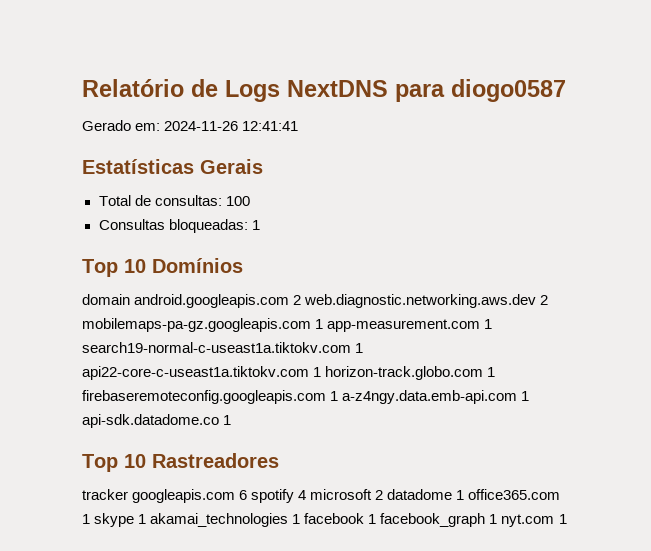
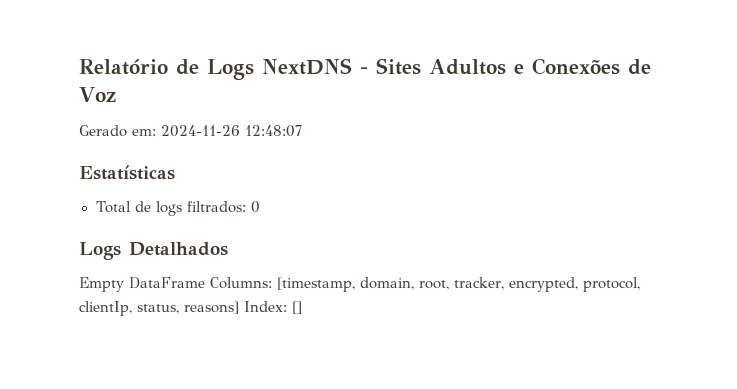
[395,79,566,102] para diogo0587 -> [360,58,651,75] [79,87,116,102] - Sites Adultos e Conexões de Voz
[242,121,299,131] 12:41:41 -> [245,125,302,137] 12:48:07
[200,159,263,174] Gerais -> (175, 172) none
[154,195,250,206] [98,219,260,233] [82,258,243,277] [82,294,549,308] [82,318,493,332] [82,342,364,353] [82,366,496,380] [82,390,530,404] [82,414,232,428] [82,453,279,472] [82,489,561,503] [82,513,567,527] consultas: 100 // Consultas bloqueadas: 1 // Top 10 Domínios // domain android.googleapis.com 2 web.diagnostic.networking.aws.dev 2 mobilemaps-pa-gz.googleapis.com 1 app-measurement.com 1 search19-normal-c-useast1a.tiktokv.com 1 api22-core-c-useast1a.tiktokv.com 1 horizon-track.globo.com 1 firebaseremoteconfig.googleapis.com 1 a-z4ngy.data.emb-api.com 1 api-sdk.datadome.co 1 // Top 10 Rastreadores // tracker googleapis.com 6 spotify 4 microsoft 2 datadome 1 office365.com 1 skype 1 akamai_technologies 1 facebook 1 facebook_graph 1 nyt.com 1 -> [156,201,261,216] [79,242,228,260] [79,277,640,292] [79,301,302,316] logs filtrados: 0 // Logs Detalhados // Empty DataFrame Columns: [timestamp, domain, root, tracker, encrypted, protocol, clientIp, status, reasons] Index: []

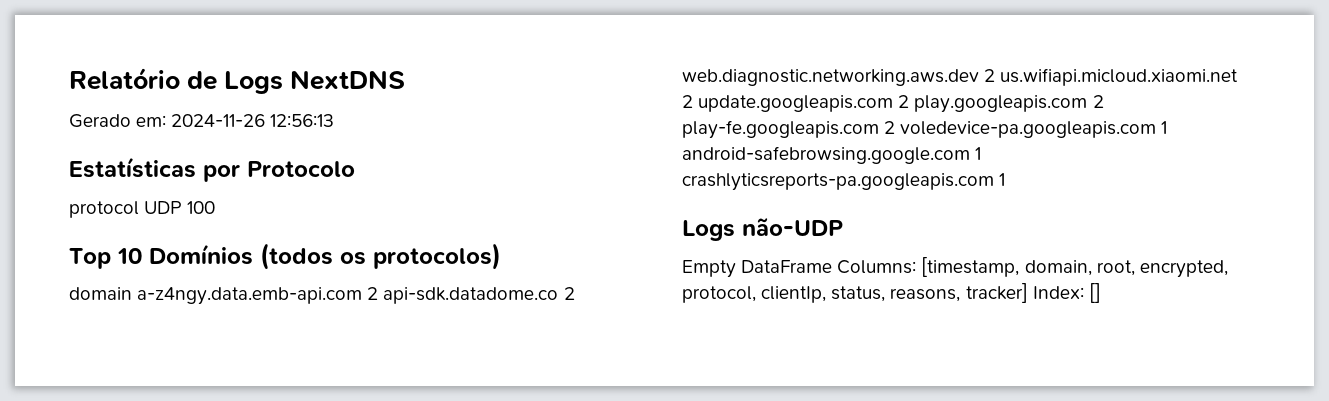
[360,58,651,75] [79,87,116,102] - Sites Adultos e Conexões de Voz -> (406, 80) none
[245,125,302,137] 12:48:07 -> [270,114,335,127] 12:56:13
[95,201,261,216] [79,242,228,260] // Total de logs filtrados: 0 // Logs Detalhados -> [203,161,355,182] [69,201,216,218] [69,243,501,270] [69,287,575,305] [682,68,1239,86] [682,95,1104,113] [682,120,1168,139] [682,146,982,164] [682,173,1006,191] [682,218,843,241] por Protocolo // protocol UDP 100 // Top 10 Domínios (todos os protocolos) // domain a-z4ngy.data.emb-api.com 2 api-sdk.datadome.co 2 web.diagnostic.networking.aws.dev 2 us.wifiapi.micloud.xiaomi.net 2 update.googleapis.com 2 play.googleapis.com 2 play-fe.googleapis.com 2 voledevice-pa.googleapis.com 1 android-safebrowsing.google.com 1 crashlyticsreports-pa.googleapis.com 1 // Logs não-UDP
[454,277,504,290] tracker, -> (1135, 268) none
[184,301,239,314] reasons] -> [890,283,1028,303] reasons, tracker]

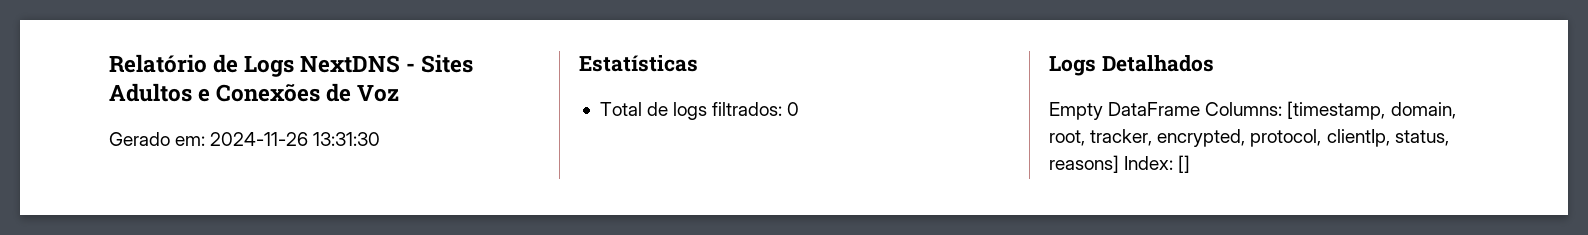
(406, 80) none -> [406,54,474,73] [109,83,400,102] - Sites Adultos e Conexões de Voz
[270,114,335,127] 12:56:13 -> [313,132,381,146] 13:31:30
[203,161,355,182] [69,201,216,218] [69,243,501,270] [69,287,575,305] [682,68,1239,86] [682,95,1104,113] [682,120,1168,139] [682,146,982,164] [682,173,1006,191] [682,218,843,241] por Protocolo // protocol UDP 100 // Top 10 Domínios (todos os protocolos) // domain a-z4ngy.data.emb-api.com 2 api-sdk.datadome.co 2 web.diagnostic.networking.aws.dev 2 us.wifiapi.micloud.xiaomi.net 2 update.googleapis.com 2 play.googleapis.com 2 play-fe.googleapis.com 2 voledevice-pa.googleapis.com 1 android-safebrowsing.google.com 1 crashlyticsreports-pa.googleapis.com 1 // Logs não-UDP -> [599,102,800,120] [1049,55,1214,76] // Total de logs filtrados: 0 // Logs Detalhados
(1135, 268) none -> [1090,129,1153,146] tracker,
[890,283,1028,303] reasons, tracker] -> [1049,155,1119,173] reasons]

